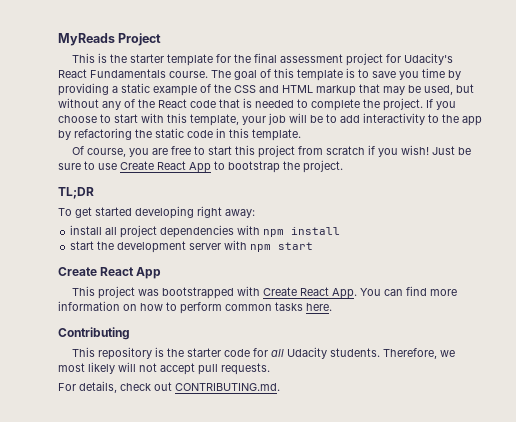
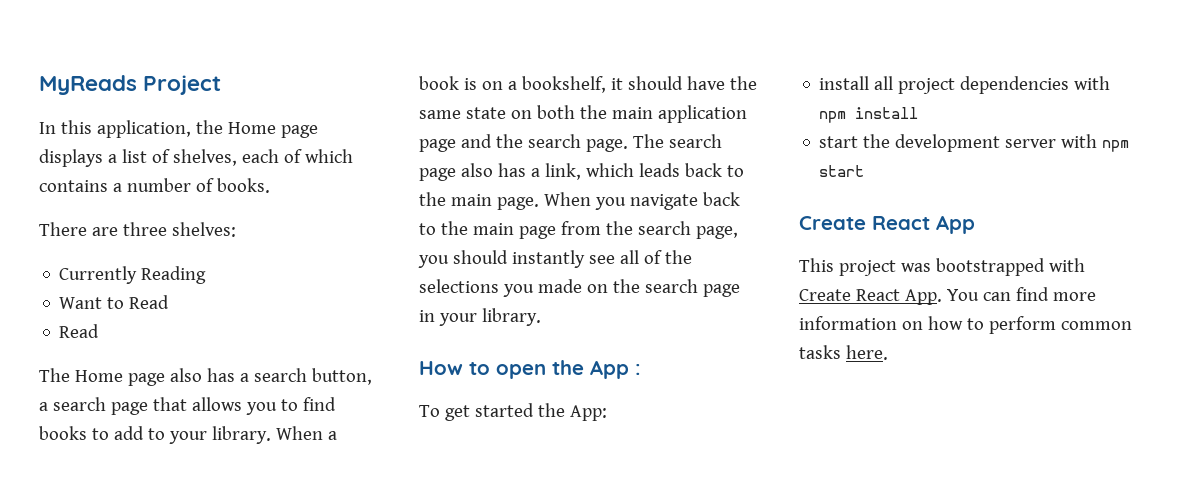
[72,53,454,66] [58,68,461,81] [58,83,474,96] [58,98,456,111] [58,113,482,126] [58,128,301,141] [72,145,472,158] [58,160,343,173] [58,187,94,199] This is the starter template for the final assessment project for Udacity's React Fundamentals course. The goal of this template is to save you time by providing a static example of the CSS and HTML markup that may be used, but without any of the React code that is needed to complete the project. If you choose to start with this template, your job will be to add interactivity to the app by refactoring the static code in this template. // Of course, you are free to start this project from scratch if you wish! Just be sure to use Create React App to bootstrap the project. // TL;DR -> [39,120,318,138] [39,149,353,167] [39,178,270,193] [39,222,236,237] [59,266,207,284] [59,295,170,309] [59,324,100,338] [39,368,372,386] [39,397,336,415] [39,426,337,444] [419,76,757,93] [419,105,747,123] [419,134,722,152] [419,163,744,181] [419,192,740,210] [419,221,738,239] [418,250,692,268] [419,279,740,297] [419,308,541,326] [419,360,641,379] In this application, the Home page displays a list of shelves, each of which contains a number of books. // There are three shelves: // Currently Reading // Want to Read // Read // The Home page also has a search button, a search page that allows you to find books to add to your library. When a book is on a bookshelf, it should have the same state on both the main application page and the search page. The search page also has a link, which leads back to the main page. When you navigate back to the main page from the search page, you should instantly see all of the selections you made on the search page in your library. // How to open the App :
[135,206,255,219] developing right away: -> [537,403,607,421] the App:
[58,327,130,340] [72,347,456,360] [58,362,270,375] [58,381,280,393] // Contributing // This repository is the starter code for all Udacity students. Therefore, we most likely will not accept pull requests. // For details, check out CONTRIBUTING.md. -> (888, 352) none

